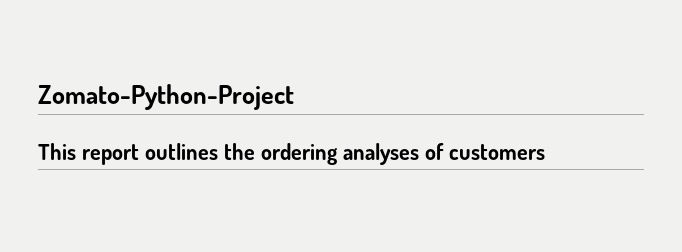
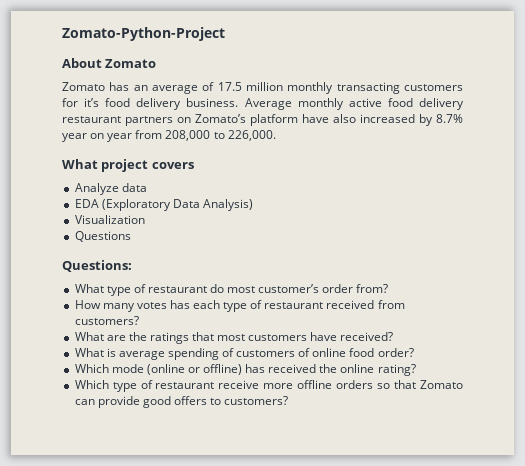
[38,143,545,165] This report outlines the ordering analyses of customers -> [62,58,157,68] [62,82,463,94] [62,98,464,110] [62,114,463,126] [62,130,276,142] [62,159,194,172] [74,183,147,195] [74,199,253,211] [74,215,145,224] [74,231,131,242] [62,260,132,272] [74,284,389,296] [74,300,405,312] [74,316,139,325] [74,332,394,344] [74,348,414,360] [74,364,416,376] [74,380,463,392] [74,396,289,408] About Zomato // Zomato has an average of 17.5 million monthly transacting customers for it’s food delivery business. Average monthly active food delivery restaurant partners on Zomato’s platform have also increased by 8.7% year on year from 208,000 to 226,000. // What project covers // Analyze data // EDA (Exploratory Data Analysis) // Visualization // Questions // Questions: // What type of restaurant do most customer’s order from? // How many votes has each type of restaurant received from customers? // What are the ratings that most customers have received? // What is average spending of customers of online food order? // Which mode (online or offline) has received the online rating? // Which type of restaurant receive more offline orders so that Zomato can provide good offers to customers?

